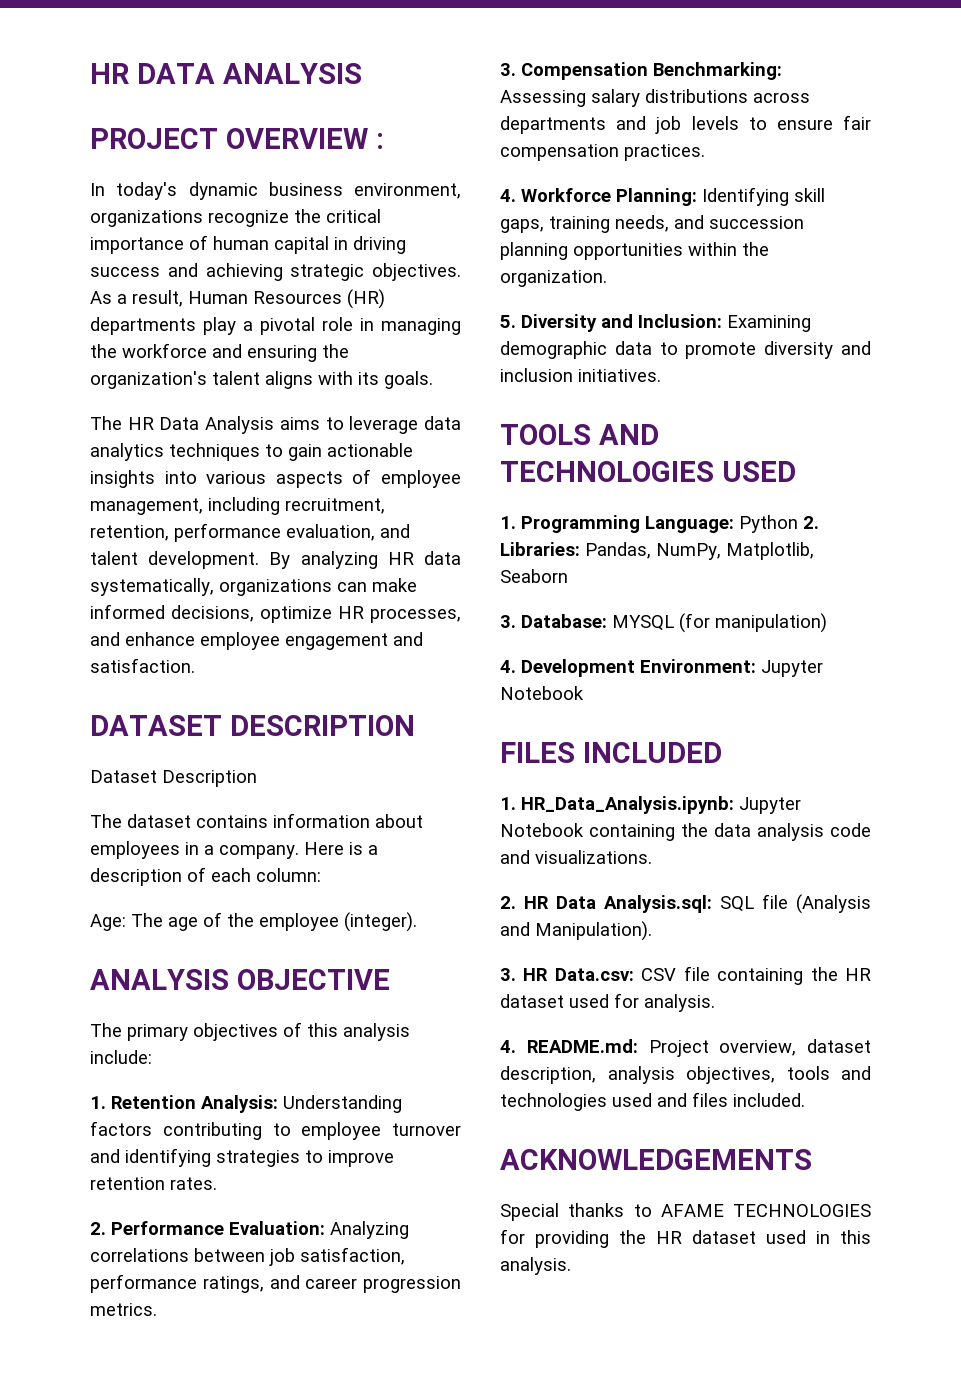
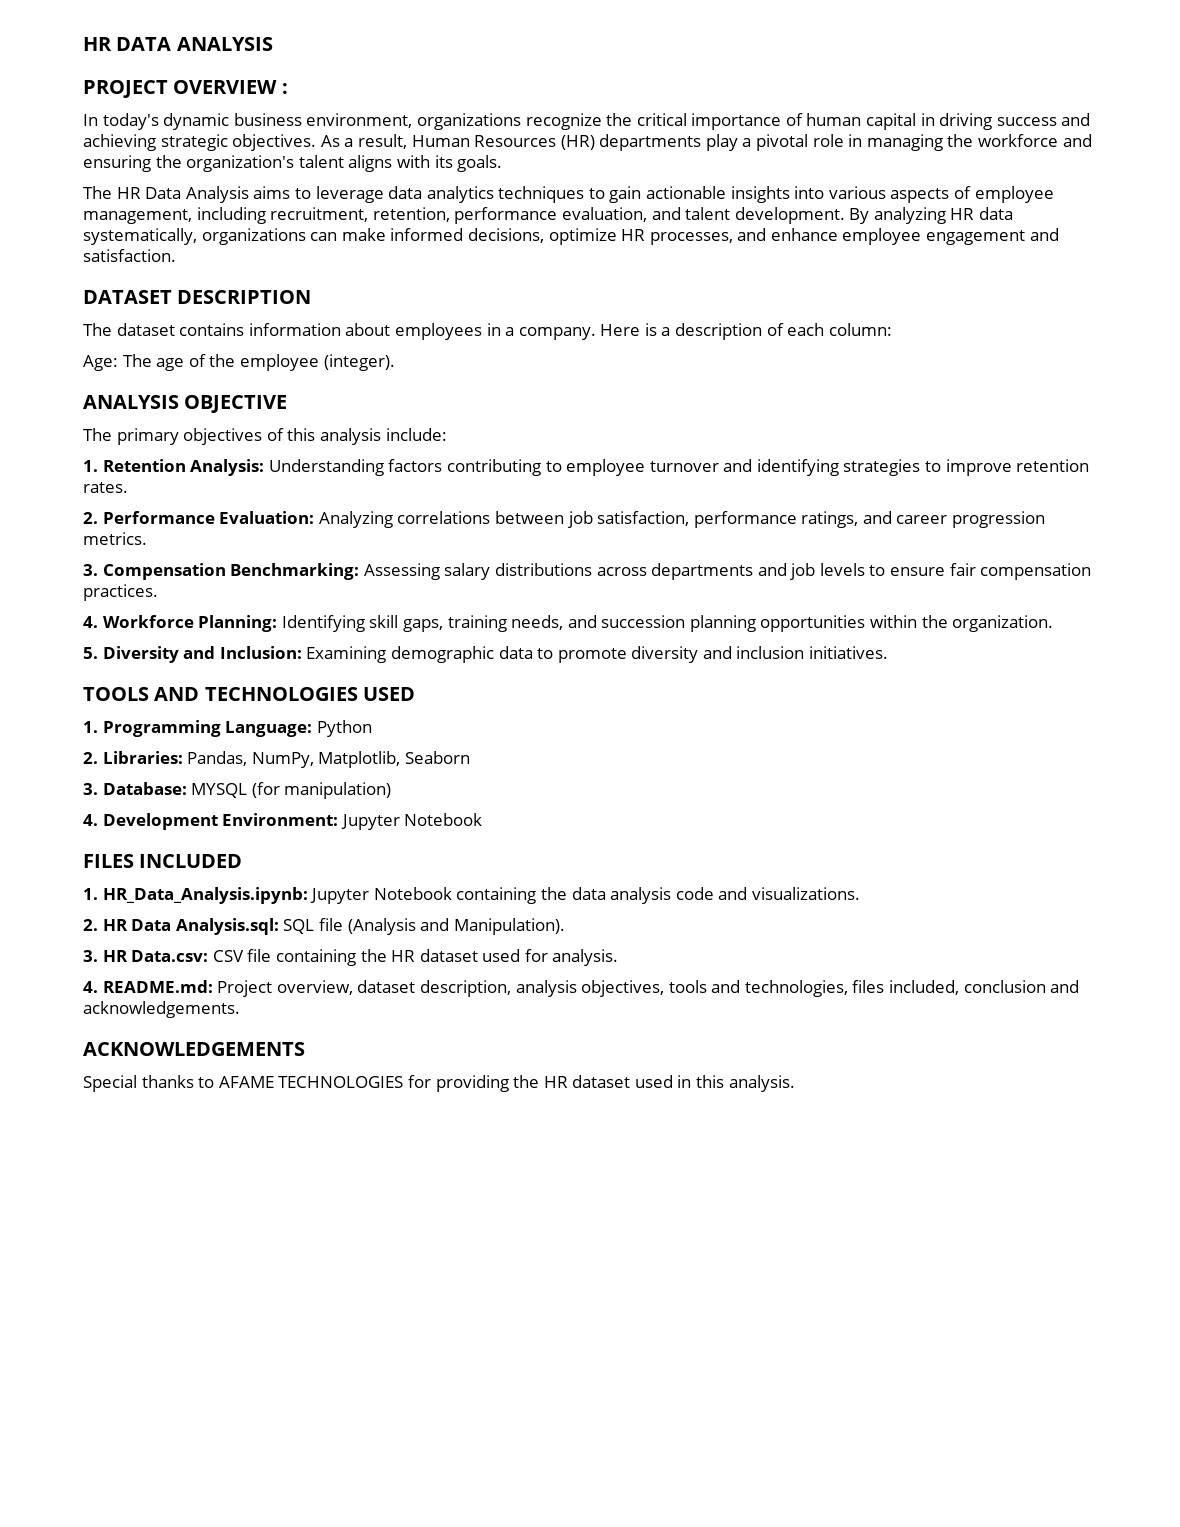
[90,770,257,787] // Dataset Description -> (312, 297) none
(798, 524) none -> (372, 728) //
[500,1092,805,1111] technologies used and files included. -> [744,980,1080,997] [83,1001,240,1018] technologies, files included, conclusion and acknowledgements.

